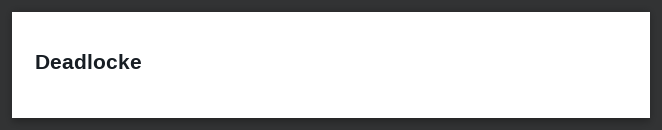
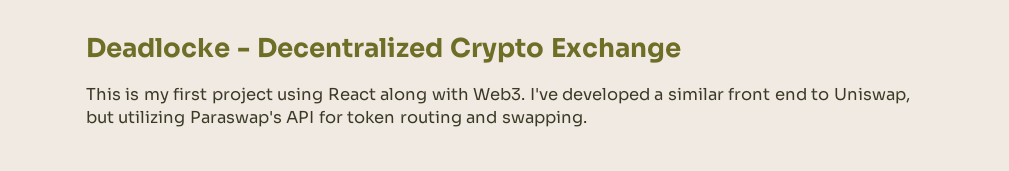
(142, 61) none -> [237,37,682,63] [86,87,910,104] [86,110,587,127] - Decentralized Crypto Exchange // This is my first project using React along with Web3. I've developed a similar front end to Uniswap, but utilizing Paraswap's API for token routing and swapping.

